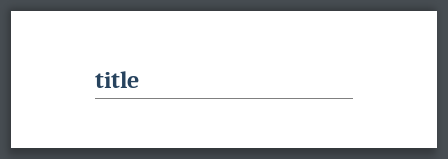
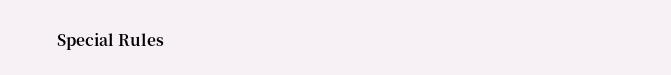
[95,71,139,88] title -> [57,33,165,50] Special Rules

